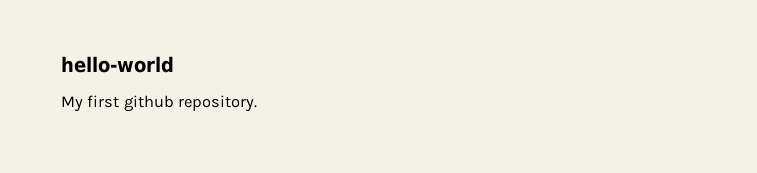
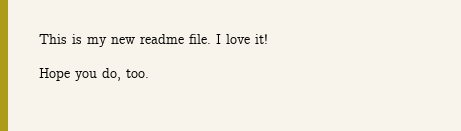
[61,56,174,73] [61,95,258,112] hello-world // My first github repository. -> [39,34,268,47] [39,68,149,81] This is my new readme file. I love it! // Hope you do, too.

